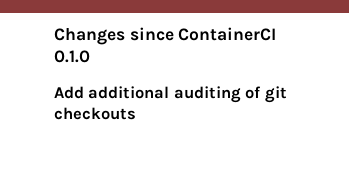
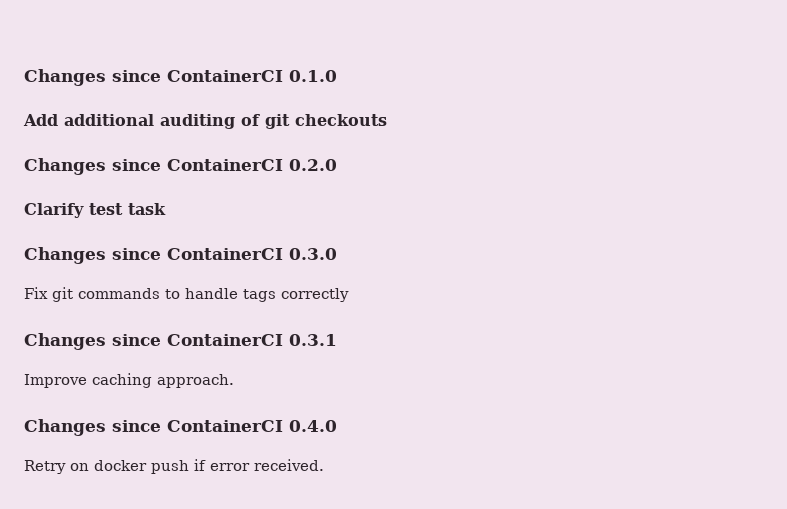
(136, 113) none -> [24,158,337,175] [24,203,166,218] [24,247,337,264] [24,287,349,302] [24,333,337,350] [24,373,234,388] [24,419,337,436] [24,459,324,474] // Changes since ContainerCI 0.2.0 // Clarify test task // Changes since ContainerCI 0.3.0 // Fix git commands to handle tags correctly // Changes since ContainerCI 0.3.1 // Improve caching approach. // Changes since ContainerCI 0.4.0 // Retry on docker push if error received.

